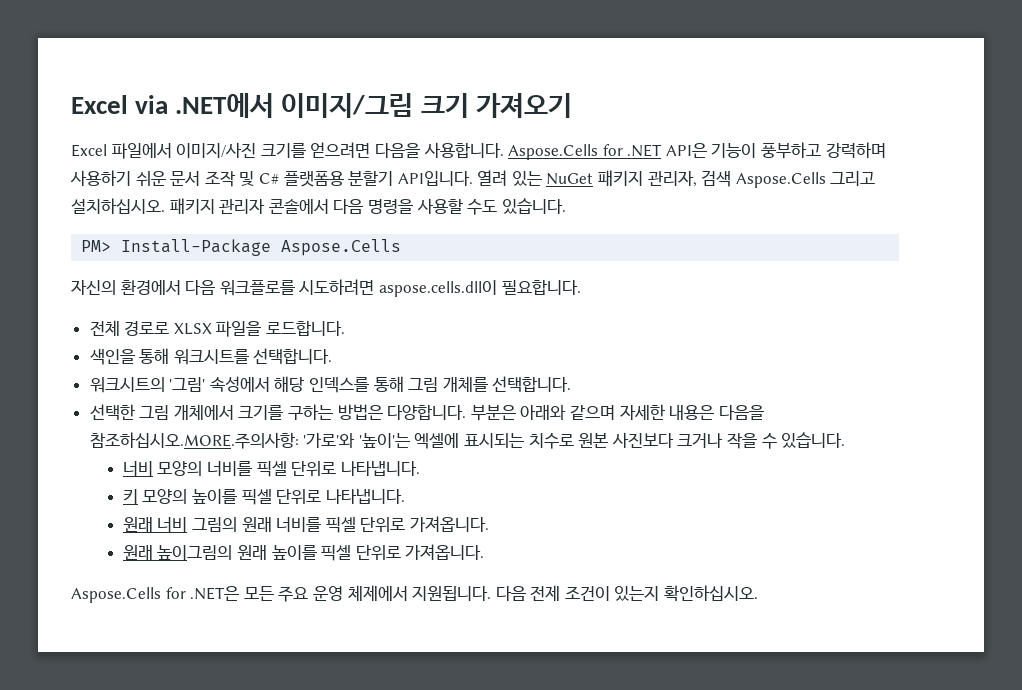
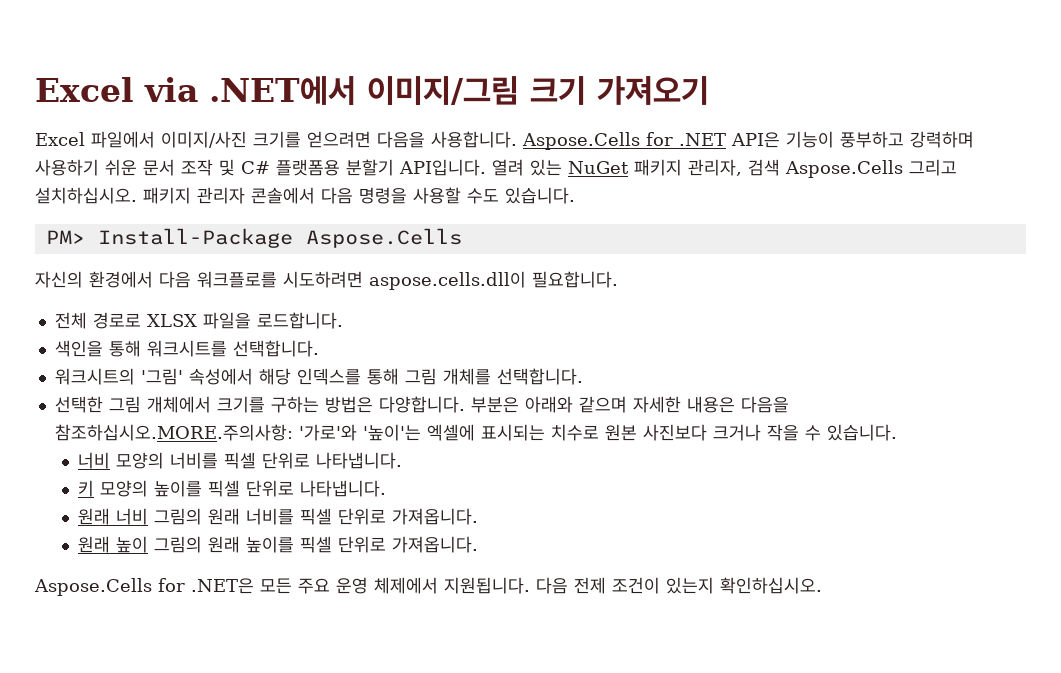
[157,545,233,560] 높이그림의 -> [115,536,202,553] 높이 그림의

